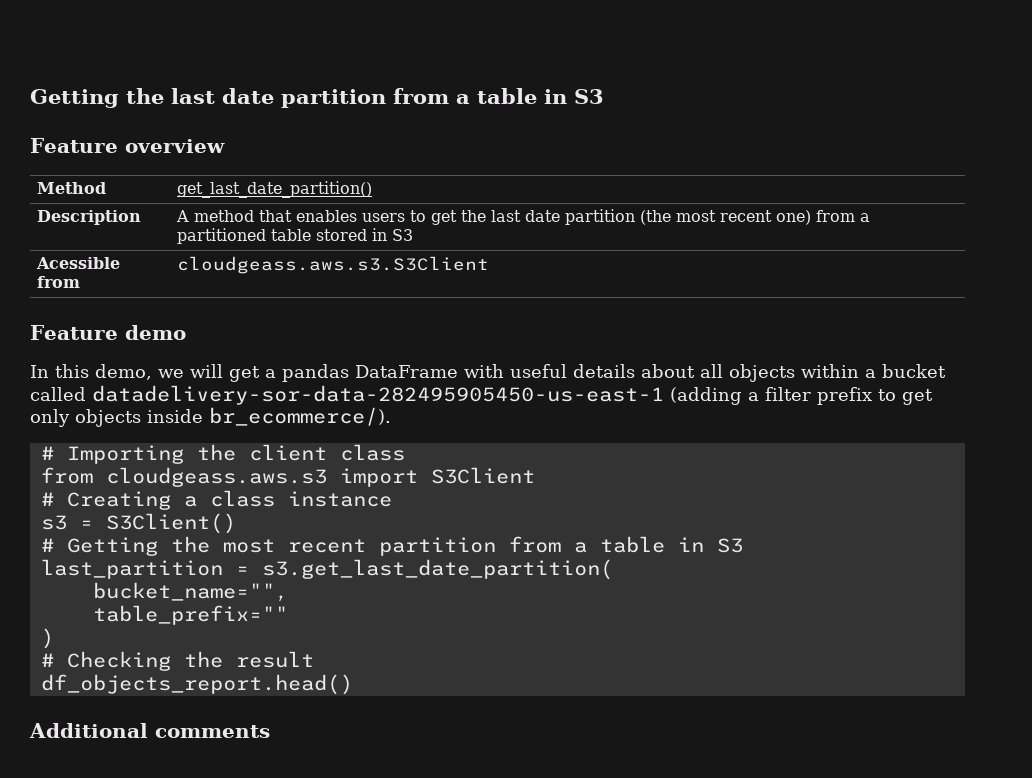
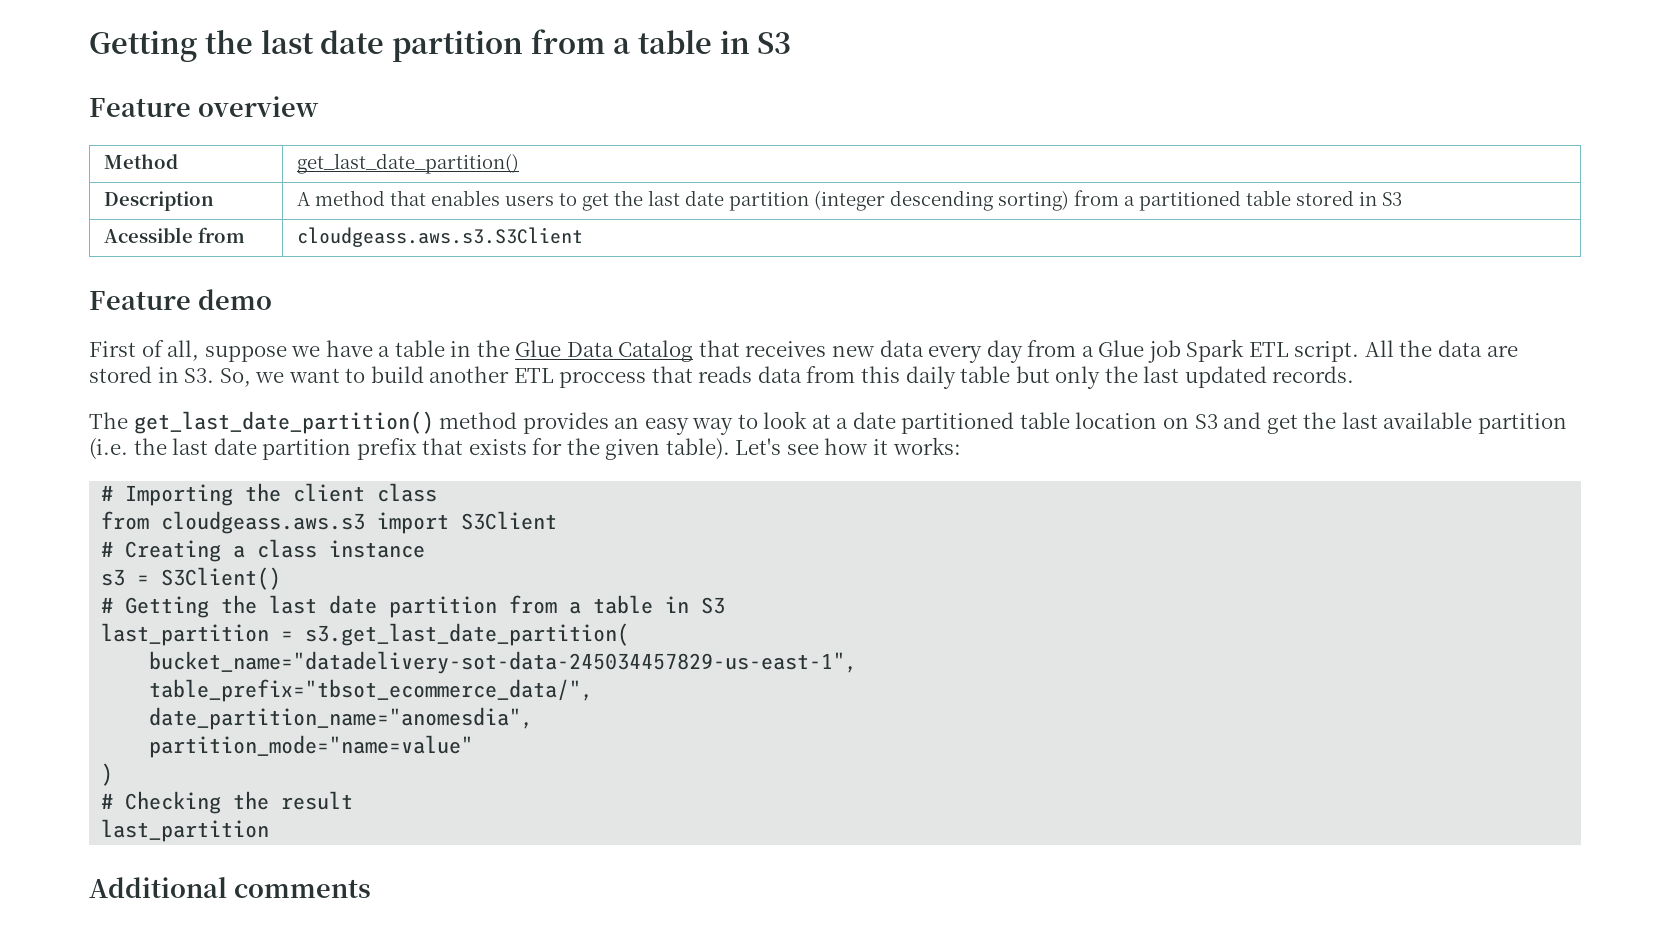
[640,210,812,225] (the most recent one) -> [814,190,1070,211] (integer descending sorting)
[30,364,946,382] [30,385,933,405] [30,407,391,427] In this demo, we will get a pandas DataFrame with useful details about all objects within a bucket called datadelivery-sor-data-282495905450-us-east-1 (adding a filter prefix to get only objects inside br_ecommerce/). -> [89,339,1518,363] [89,366,1355,389] [89,411,1567,435] [89,437,961,460] First of all, suppose we have a table in the Glue Data Catalog that receives new data every day from a Glue job Spark ETL script. All the data are stored in S3. So, we want to build another ETL proccess that reads data from this daily table but only the last updated records. // The get_last_date_partition() method provides an easy way to look at a date partitioned table location on S3 and get the last available partition (i.e. the last date partition prefix that exists for the given table). Let's see how it works:
[222,539,366,553] most recent -> [269,595,378,614] last date
[92,582,288,602] [92,605,288,625] bucket_name="", // table_prefix="" -> [149,651,858,674] [149,679,594,702] [149,707,534,730] [149,735,474,758] bucket_name="datadelivery-sot-data-245034457829-us-east-1", // table_prefix="tbsot_ecommerce_data/", // date_partition_name="anomesdia", // partition_mode="name=value"
[40,674,353,695] df_objects_report.head() -> [101,819,270,842] last_partition

